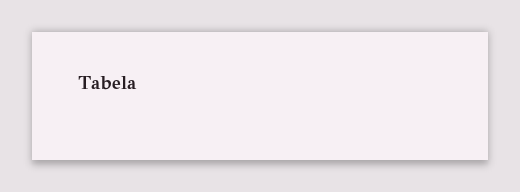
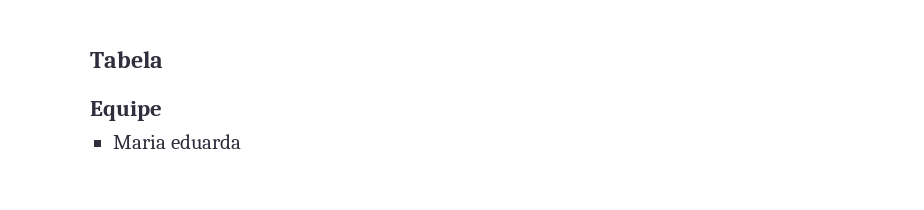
(137, 83) none -> [90,101,162,121] [112,134,242,149] // Equipe // Maria eduarda

